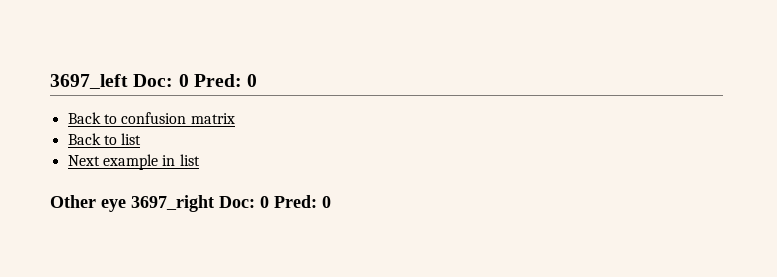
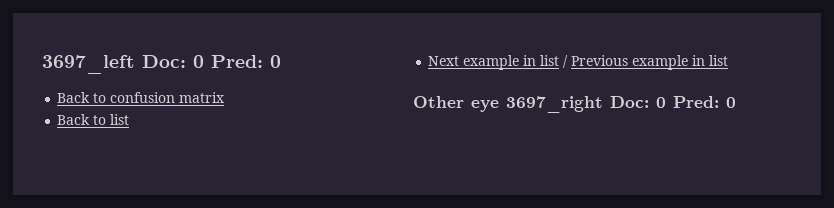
(200, 160) none -> [563,55,729,70] / Previous example in list

